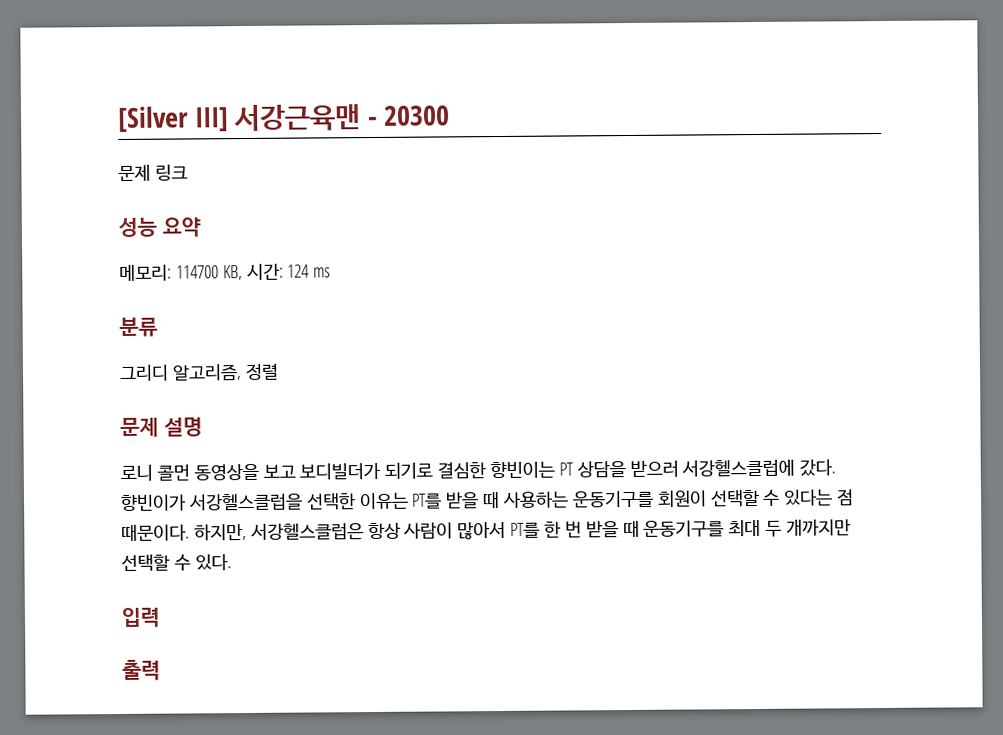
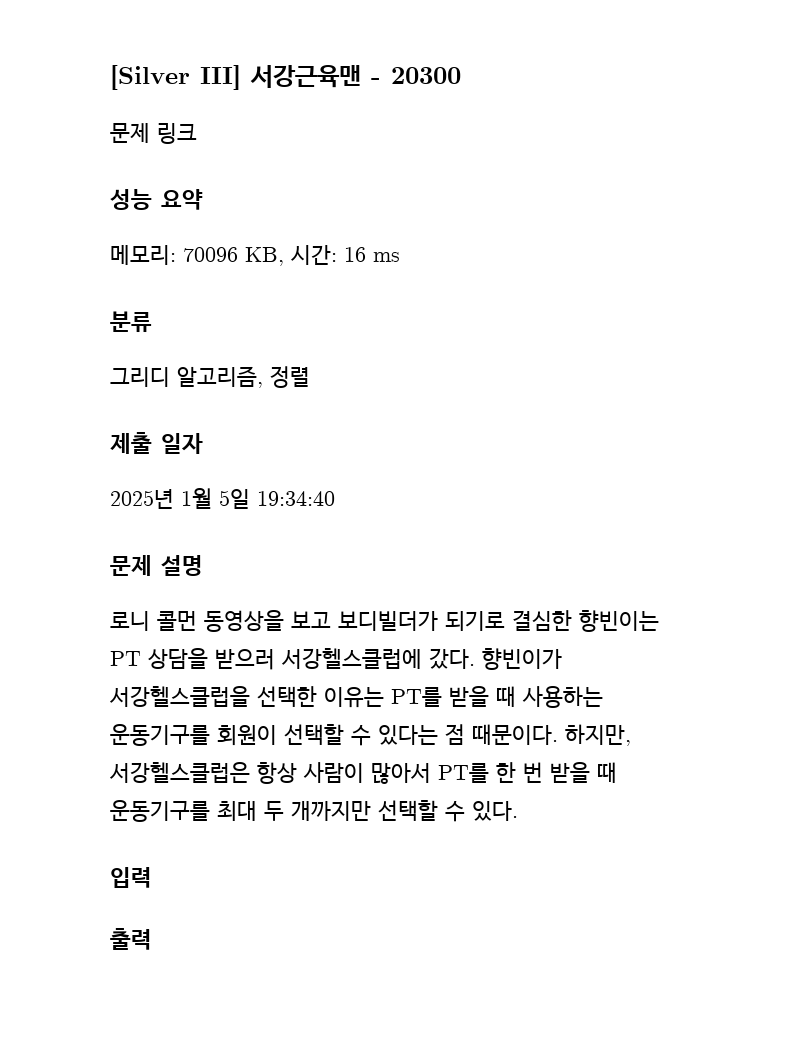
[175,265,219,279] 114700 -> [183,247,238,262] 70096
[287,264,310,278] 124 -> [344,247,366,262] 16
(279, 372) none -> [110,432,203,454] [110,488,335,509] // 제출 일자 // 2025년 1월 5일 19:34:40

